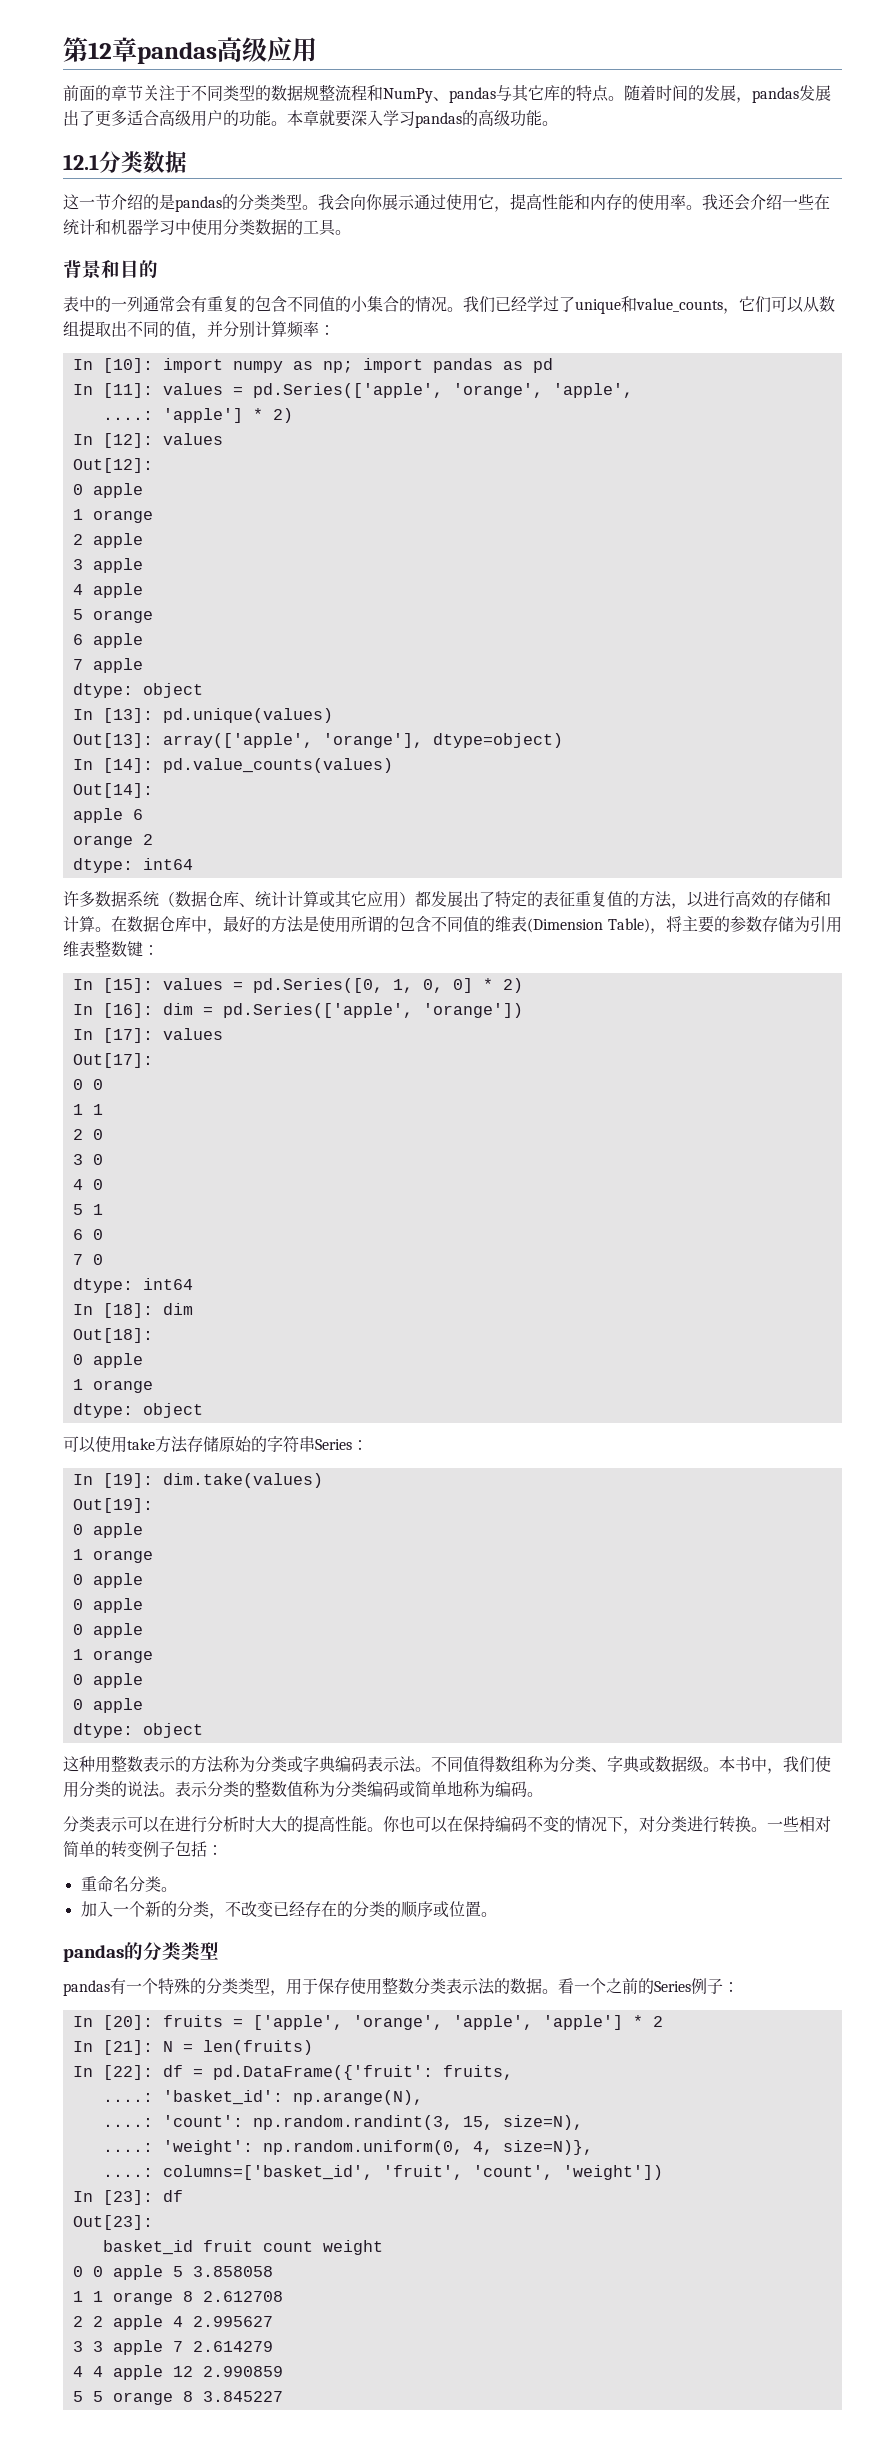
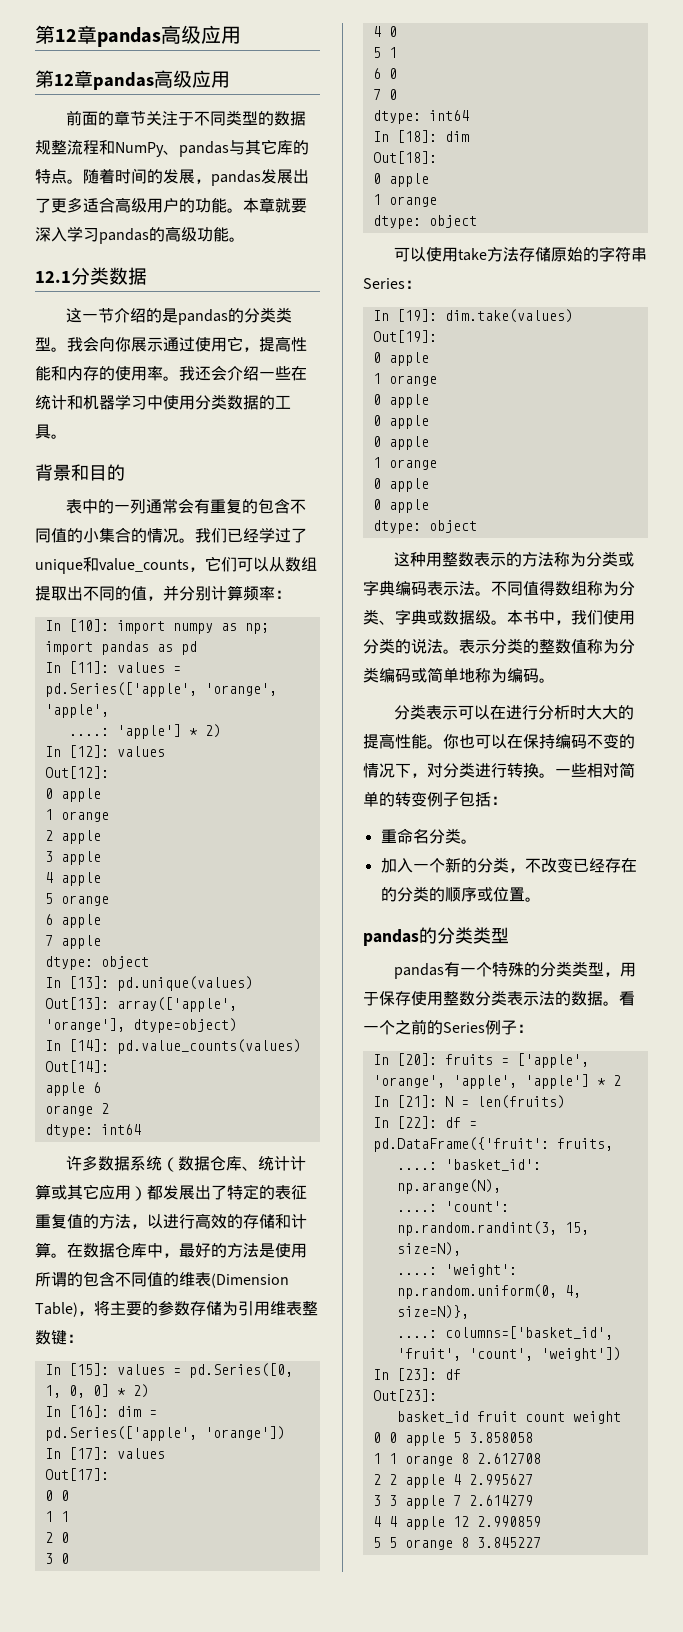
[63,37,317,64] 第12章pandas高级应用 -> [35,25,241,47] [35,70,230,90] 第12章pandas高级应用 // 第12章pandas高级应用

